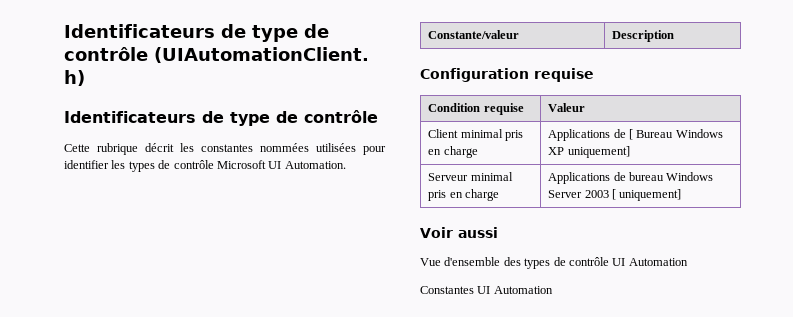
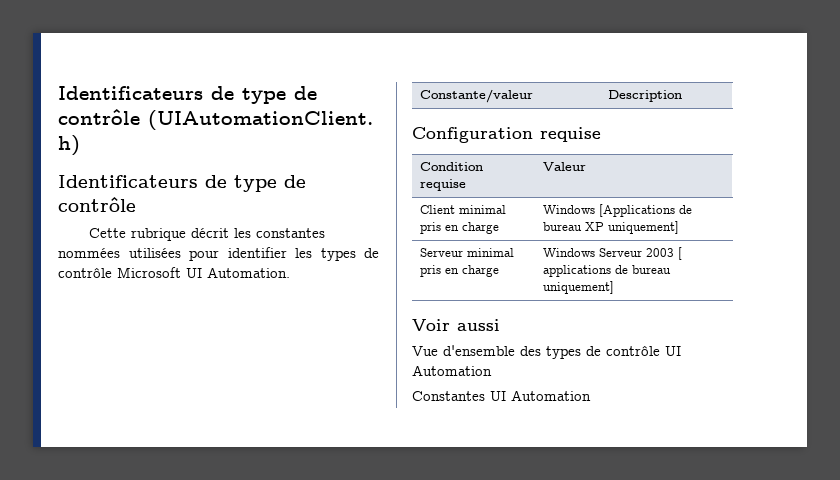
[548,129,723,141] Applications de [ Bureau Windows -> [543,204,693,217] [543,222,583,231] Windows [Applications de bureau
[548,172,714,184] [548,189,616,200] Applications de bureau Windows Server 2003 [ -> [543,247,683,260] [543,265,672,277] Windows Serveur 2003 [ applications de bureau

